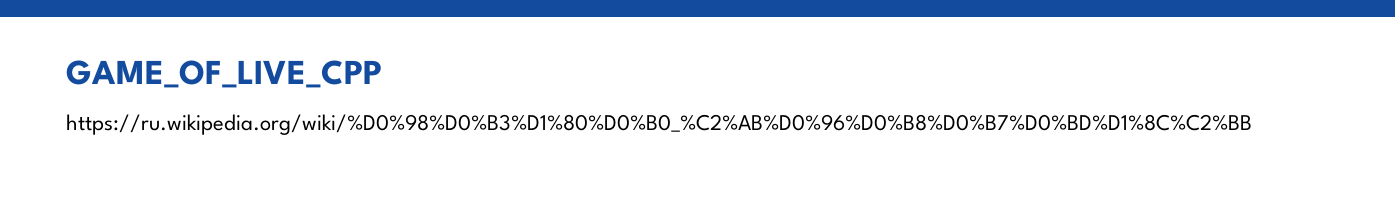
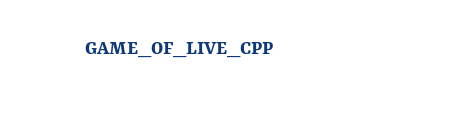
[66,114,1252,135] // https://ru.wikipedia.org/wiki/%D0%98%D0%B3%D1%80%D0%B0_%C2%AB%D0%96%D0%B8%D0%B7%D0%BD%D1%8C%C2%BB -> (273, 50) none

